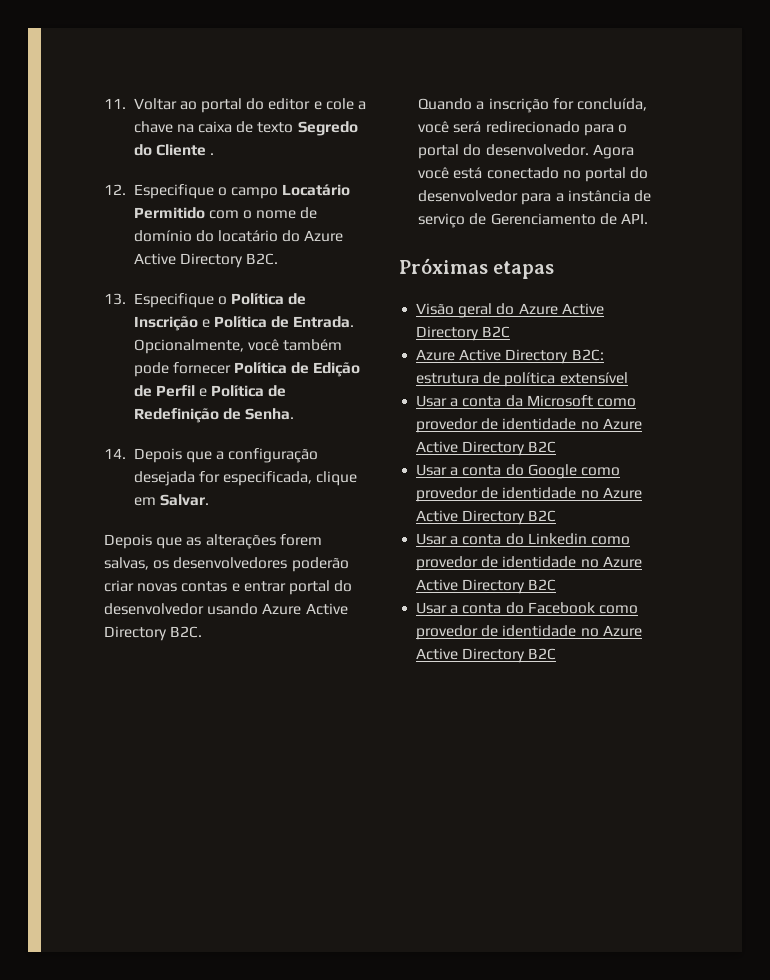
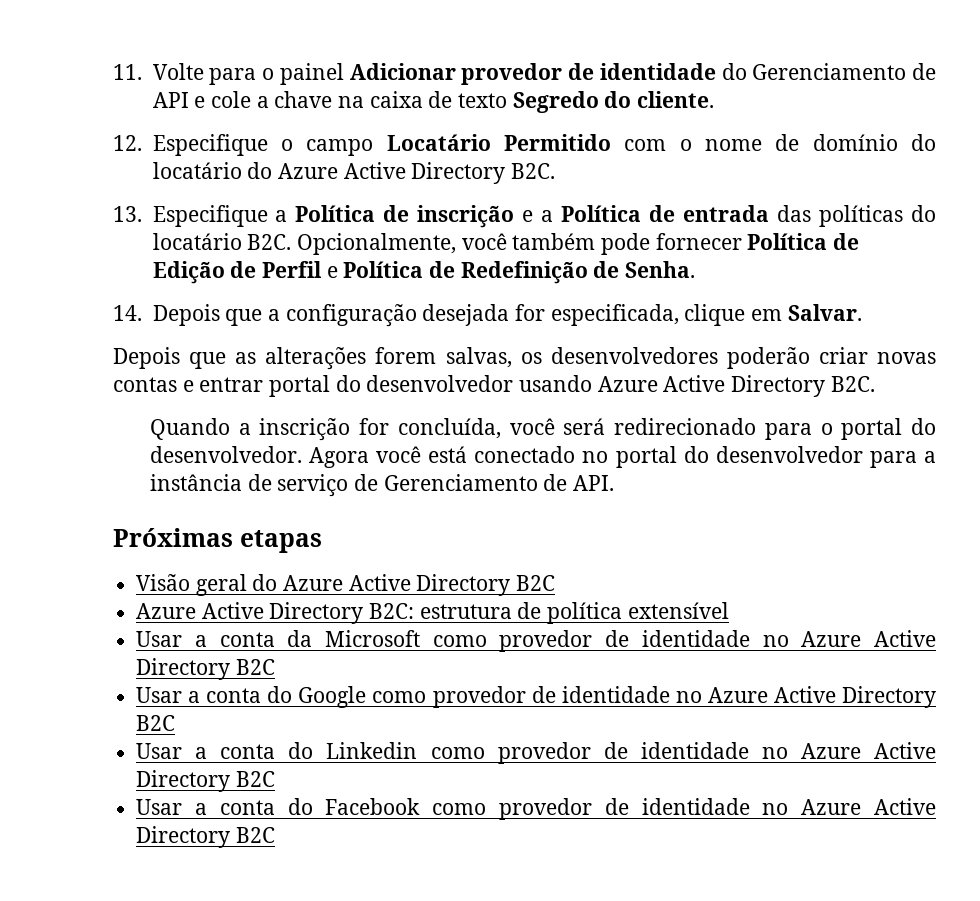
[133,98,311,113] Voltar ao portal do editor -> [152,63,936,85] [152,92,189,108] Volte para o painel Adicionar provedor de identidade do Gerenciamento de API
[155,144,215,156] Cliente . -> [636,91,714,108] cliente.
[217,293,307,305] [133,316,355,331] o Política de Inscrição e Política de Entrada. -> [275,205,937,228] [152,233,292,250] a Política de inscrição e a Política de entrada das políticas do locatário B2C.

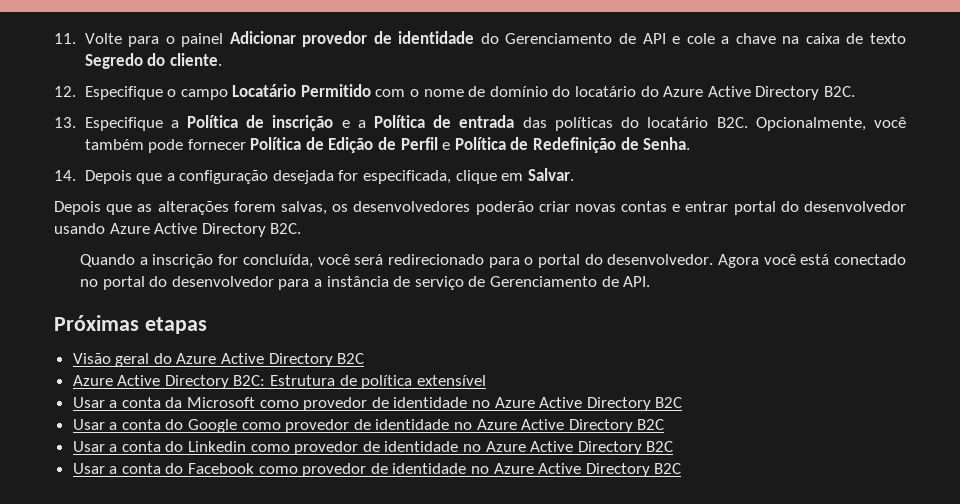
[419,604,512,619] estrutura -> [270,375,336,386] Estrutura

